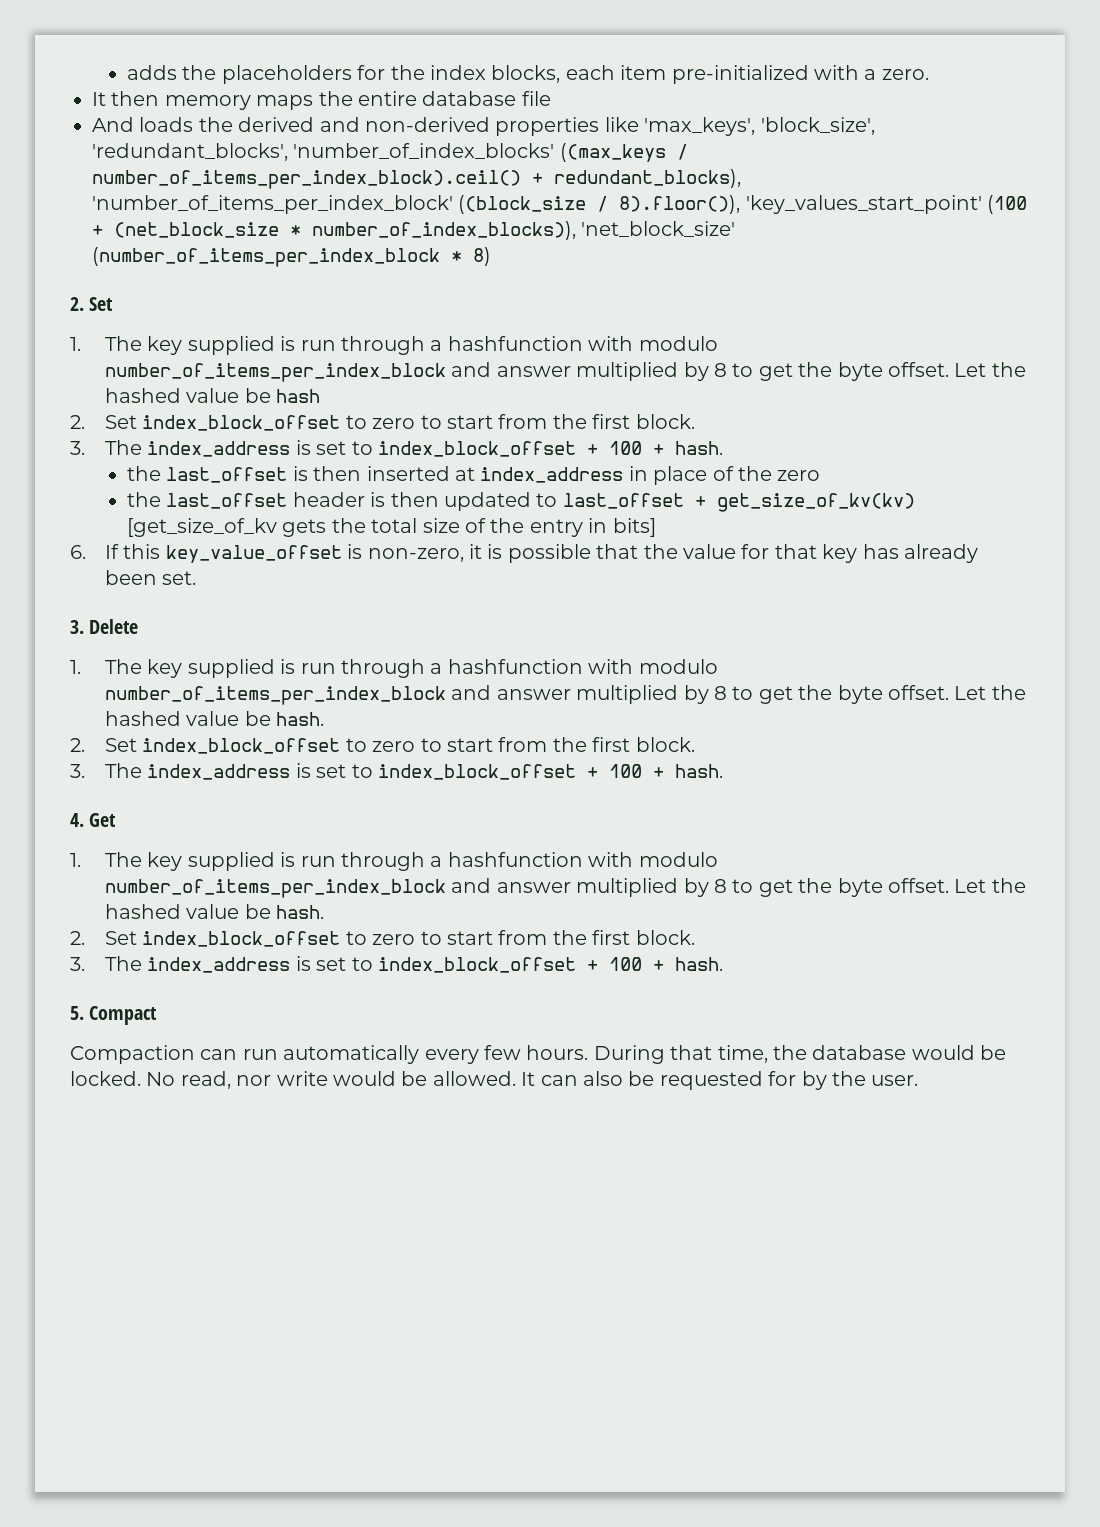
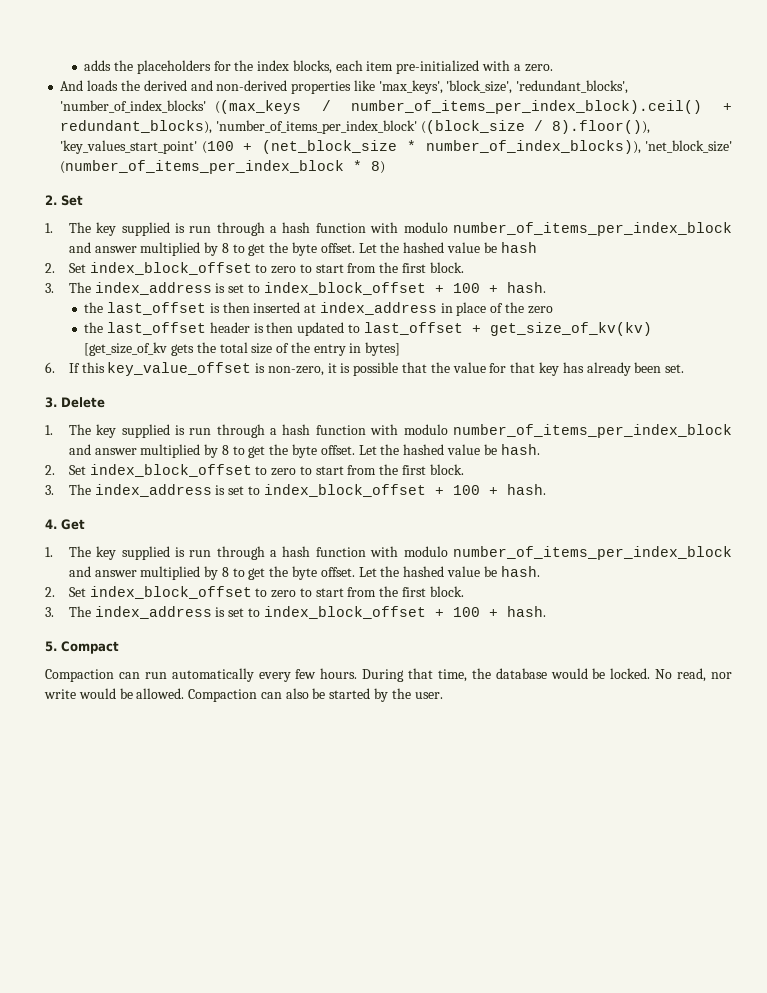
[92,91,551,110] // It then memory maps the entire database file -> (553, 68) none
[447,336,583,351] hashfunction -> [282,222,366,233] hash function
[612,518,656,537] bits] -> [365,342,401,356] bytes]
[447,659,583,674] hashfunction -> [282,424,366,435] hash function
[447,852,583,867] hashfunction -> [282,546,366,557] hash function
[521,1072,536,1086] It -> [188,689,258,702] Compaction
[659,1071,797,1090] requested for -> [329,688,371,699] started

